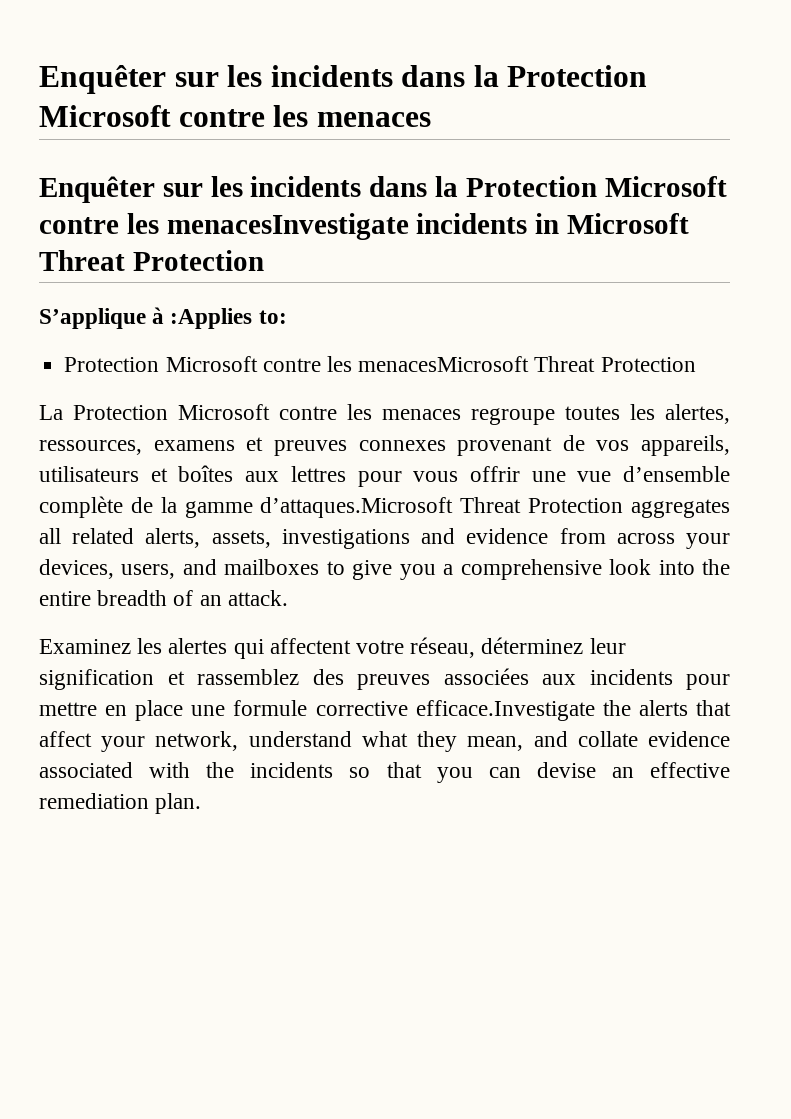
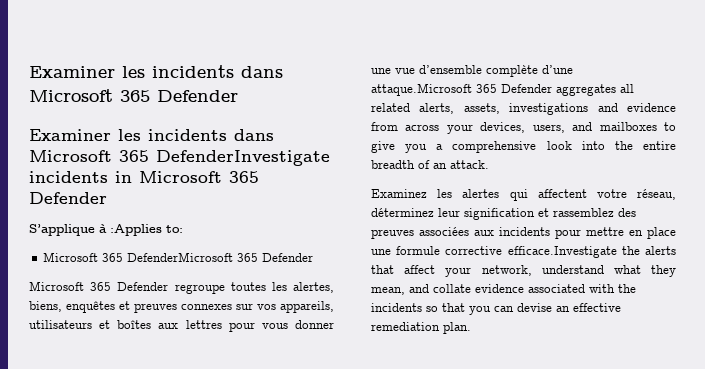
[39,65,648,94] [39,105,431,127] [39,176,727,203] [39,213,409,240] Enquêter sur les incidents dans la Protection Microsoft contre les menaces // Enquêter sur les incidents dans la Protection Microsoft contre les menacesInvestigate -> [29,65,283,78] [29,89,238,102] [29,129,274,141] [29,150,330,166] Examiner les incidents dans Microsoft 365 Defender // Examiner les incidents dans Microsoft 365 DefenderInvestigate
[39,250,264,271] Threat Protection -> [229,171,259,183] [29,192,107,204] 365 Defender
[64,356,696,372] [39,404,461,420] Protection Microsoft contre les menacesMicrosoft Threat Protection // La Protection Microsoft contre les menaces -> [43,252,314,262] [29,281,169,291] Microsoft 365 DefenderMicrosoft 365 Defender // Microsoft 365 Defender
[39,440,235,455] ressources, examens -> [29,301,115,313] biens, enquêtes
[457,435,585,456] provenant de -> [236,303,253,310] sur
[469,466,520,482] offrir -> [295,320,334,329] donner
[130,497,624,518] de la gamme d’attaques.Microsoft Threat Protection -> [542,65,573,74] [371,83,552,96] d’une attaque.Microsoft 365 Defender

